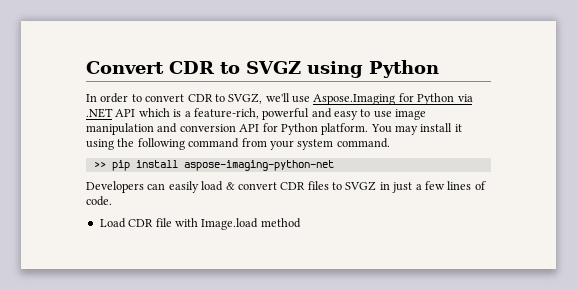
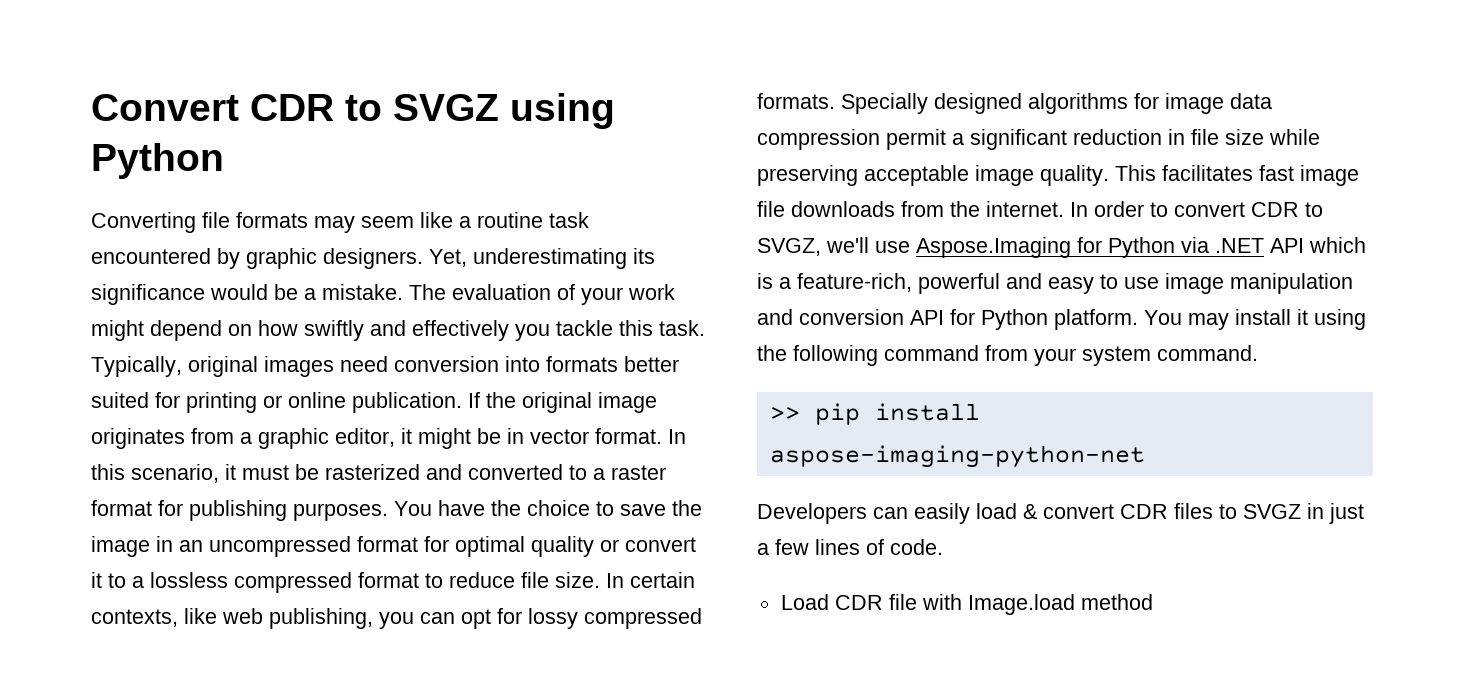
(439, 69) none -> [91,212,589,233] [91,248,655,269] [91,284,675,305] [91,320,705,341] [91,356,679,377] [91,392,657,413] [91,428,686,449] [91,464,666,483] [91,500,702,521] [91,536,696,557] [91,572,695,593] [91,608,702,629] [757,93,1272,114] [757,129,1320,150] [757,165,1359,186] [757,201,1064,217] Converting file formats may seem like a routine task encountered by graphic designers. Yet, underestimating its significance would be a mistake. The evaluation of your work might depend on how swiftly and effectively you tackle this task. Typically, original images need conversion into formats better suited for printing or online publication. If the original image originates from a graphic editor, it might be in vector format. In this scenario, it must be rasterized and converted to a raster format for publishing purposes. You have the choice to save the image in an uncompressed format for optimal quality or convert it to a lossless compressed format to reduce file size. In certain contexts, like web publishing, you can opt for lossy compressed formats. Specially designed algorithms for image data compression permit a significant reduction in file size while preserving acceptable image quality. This facilitates fast image file downloads from the internet.

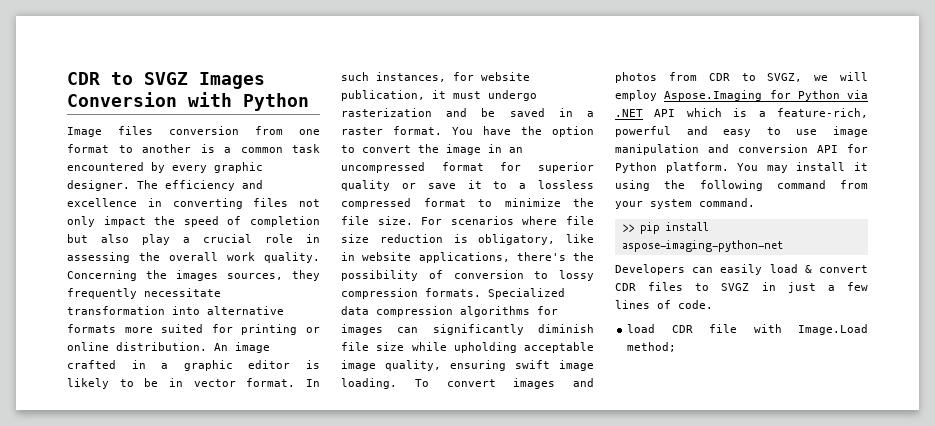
[91,94,239,121] Convert -> (67, 78) none
[510,93,615,129] [91,143,224,179] [91,212,589,233] [91,248,655,269] [91,284,675,305] [91,320,705,341] [91,356,679,377] using Python // Converting file formats may seem like a routine task encountered by graphic designers. Yet, underestimating its significance would be a mistake. The evaluation of your work might depend on how swiftly and effectively you tackle this task. Typically, original images need conversion into formats better -> [199,72,265,89] [67,92,309,111] [67,126,320,137] [67,144,320,153] [67,162,263,173] [67,180,263,191] [67,198,320,209] [67,216,320,227] [67,234,320,245] [67,252,320,263] [67,270,320,281] [67,288,221,299] [67,306,284,315] [67,324,153,333] Images Conversion with Python // Image files conversion from one format to another is a common task encountered by every graphic designer. The efficiency and excellence in converting files not only impact the speed of completion but also play a crucial role in assessing the overall work quality. Concerning the images sources, they frequently necessitate transformation into alternative formats more
[352,392,657,413] [91,428,471,449] publication. If the original image originates from a graphic editor, it might -> [116,342,270,353] [67,360,320,371] [67,378,134,389] distribution. An image crafted in a graphic editor is likely to
[91,464,666,483] [91,500,666,521] this scenario, it must be rasterized and converted to a raster format for publishing purposes. You have the choice to save -> [341,72,530,82] [341,90,537,101] [341,108,594,117] [341,126,594,137] [341,145,411,153] such instances, for website publication, it must undergo rasterization and be saved in a raster format. You have the option to convert
[455,536,525,557] optimal -> [538,162,594,173] superior
[625,537,696,552] convert -> [427,183,456,189] save
[449,572,695,588] [91,608,702,629] [757,93,1272,114] [757,129,1185,150] reduce file size. In certain contexts, like web publishing, you can opt for lossy compressed formats. Specially designed algorithms for image data compression permit a significant reduction in -> [504,198,594,207] [341,216,594,225] [341,234,594,245] [341,252,594,263] [341,270,594,281] [341,288,565,299] [341,306,558,317] [341,324,594,335] minimize the file size. For scenarios where file size reduction is obligatory, like in website applications, there's the possibility of conversion to lossy compression formats. Specialized data compression algorithms for images can significantly diminish
[757,165,858,186] preserving -> [453,342,517,353] upholding
[1040,165,1359,186] [757,201,1323,217] [757,237,910,256] quality. This facilitates fast image file downloads from the internet. In order to convert CDR to SVGZ, we'll use -> [385,360,594,371] [341,378,594,389] [615,72,868,83] [615,90,657,101] quality, ensuring swift image loading. To convert images and photos from CDR to SVGZ, we will employ
[780,594,829,610] Load -> [627,324,656,333] load
[967,594,1153,615] Image.load method -> [798,324,868,335] [627,342,677,352] Image.Load method;

